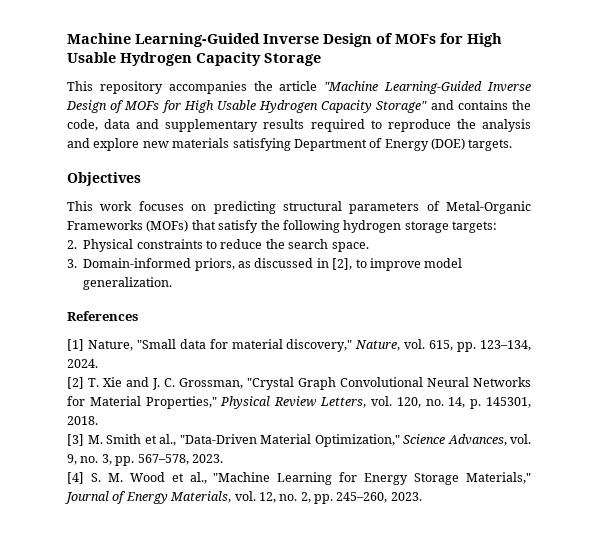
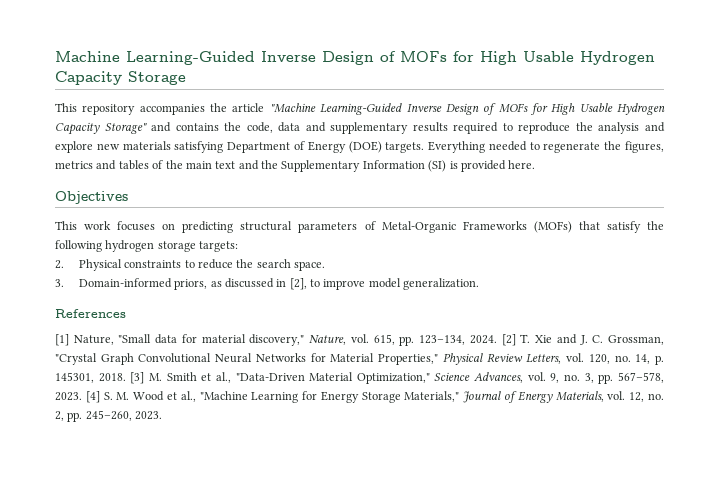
(513, 145) none -> [428,141,664,153] [55,160,536,172] Everything needed to regenerate the figures, metrics and tables of the main text and the Supplementary Information (SI) is provided here.
(98, 363) // -> (497, 339) none
(98, 420) // -> (126, 377) none
(223, 458) // -> (82, 396) none

